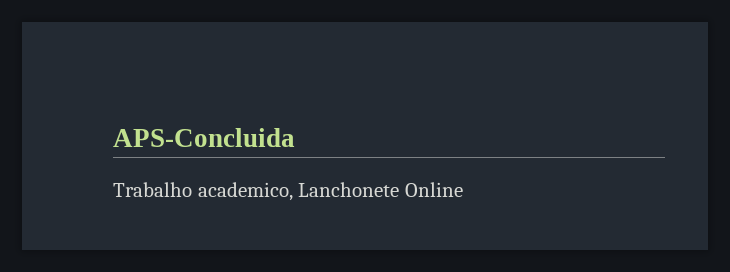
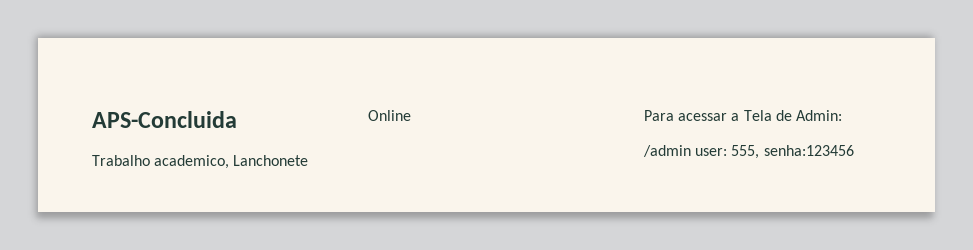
(463, 189) none -> [644,110,842,121] [643,145,854,159] // Para acessar a Tela de Admin: // /admin user: 555, senha:123456

